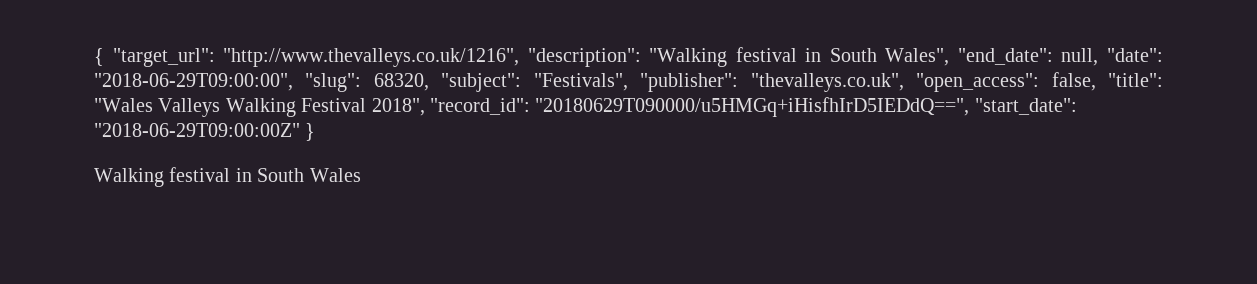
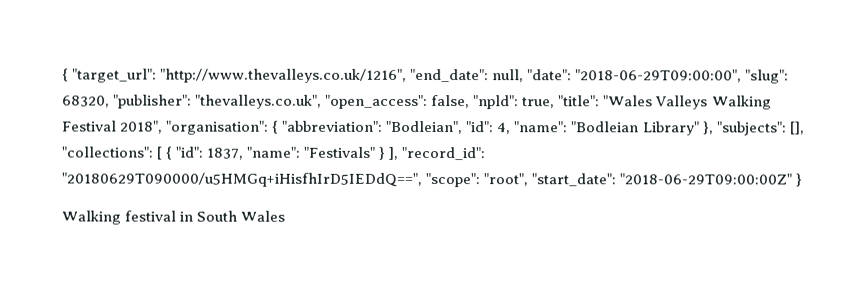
[527,47,950,67] "description": "Walking festival in South Wales", -> (408, 75) none
[441,73,628,92] "subject": "Festivals", -> (110, 101) none
(1096, 81) none -> [473,95,556,110] "npld": true,
[430,97,970,117] "record_id": "20180629T090000/u5HMGq+iHisfhIrD5IEDdQ==", -> [166,120,805,136] [61,146,486,161] [61,172,529,188] "organisation": { "abbreviation": "Bodleian", "id": 4, "name": "Bodleian Library" }, "subjects": [], "collections": [ { "id": 1837, "name": "Festivals" } ], "record_id": "20180629T090000/u5HMGq+iHisfhIrD5IEDdQ==", "scope": "root",

